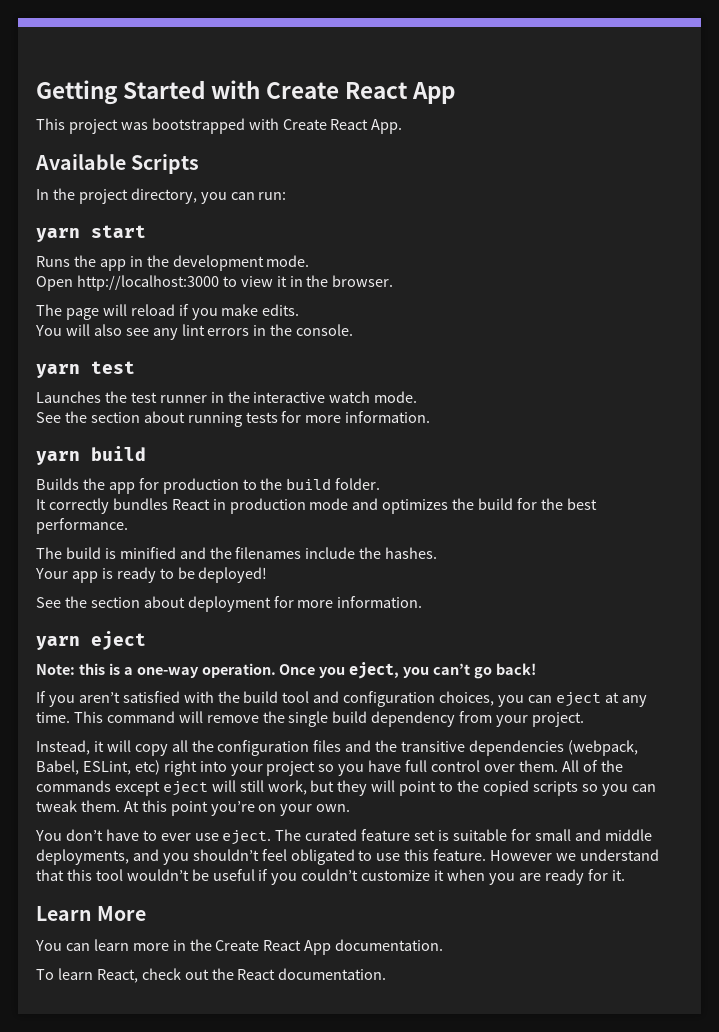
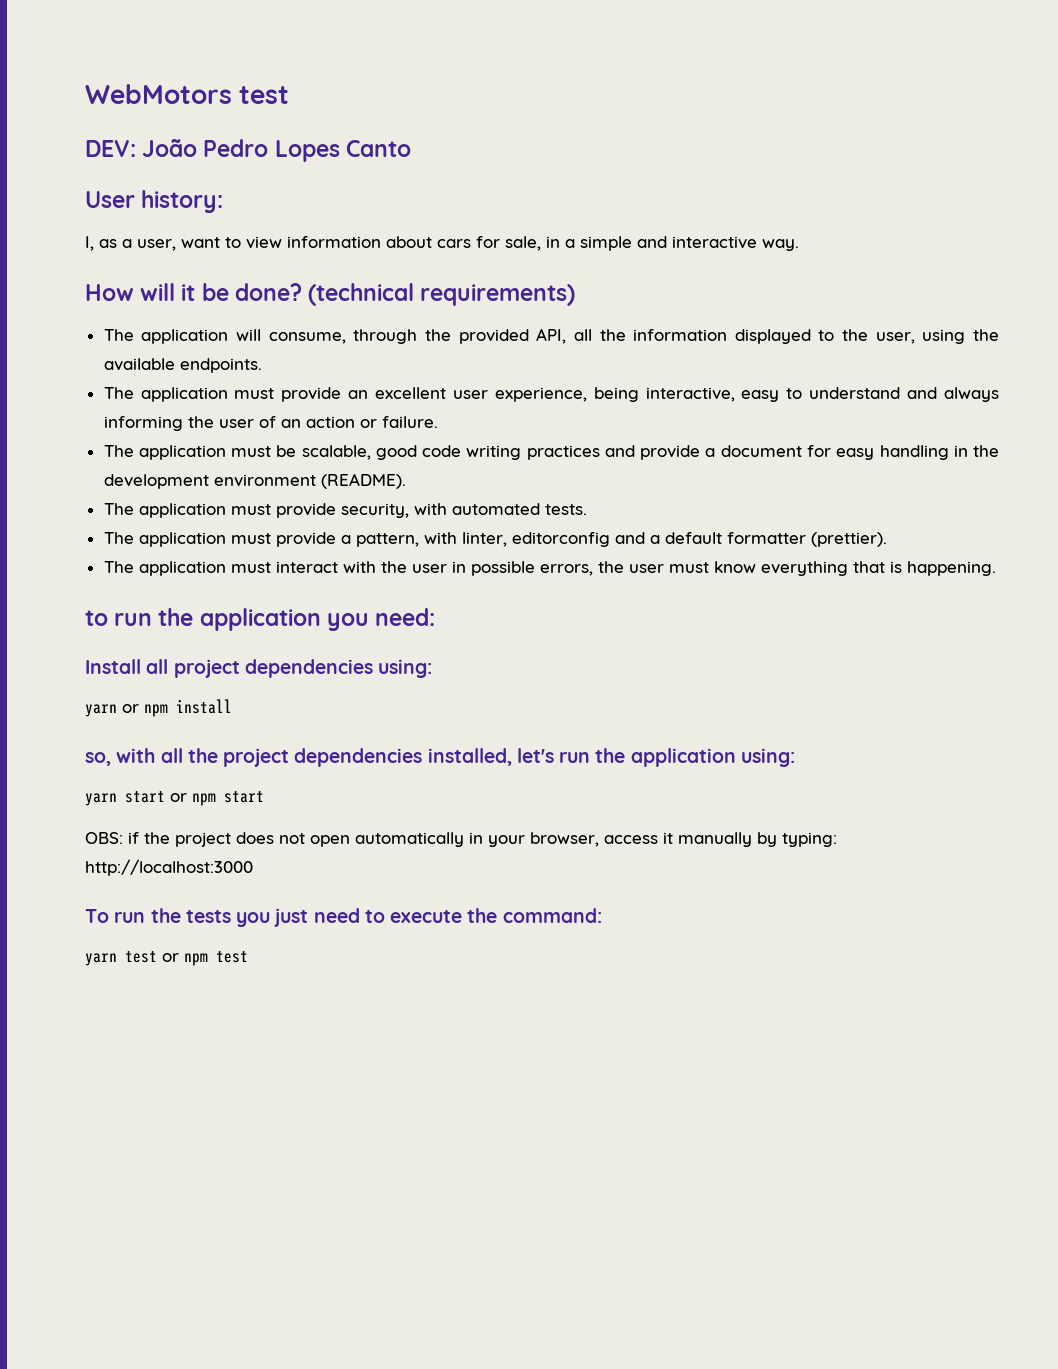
[36,80,456,105] [36,118,403,134] [35,154,200,174] [36,188,287,204] [36,225,146,242] [36,255,310,271] [36,275,394,291] [36,304,300,320] [35,324,354,340] [36,361,135,378] [36,391,418,403] [36,411,431,427] [36,446,146,465] [36,478,381,494] [36,498,597,514] [36,518,128,534] [36,547,438,559] [35,567,268,583] [36,596,423,612] [36,631,146,650] [36,662,536,679] [36,691,647,707] [36,711,585,727] [36,740,638,756] [36,760,623,776] [36,780,656,796] [36,800,351,816] [35,829,652,845] [36,849,659,865] [36,869,625,885] [36,906,147,921] [35,939,444,955] [36,968,387,983] Getting Started with Create React App // This project was bootstrapped with Create React App. // Available Scripts // In the project directory, you can run: // yarn start // Runs the app in the development mode. // Open http://localhost:3000 to view it in the browser. // The page will reload if you make edits. // You will also see any lint errors in the console. // yarn test // Launches the test runner in the interactive watch mode. // See the section about running tests for more information. // yarn build // Builds the app for production to the build folder. // It correctly bundles React in production mode and optimizes the build for the best performance. // The build is minified and the filenames include the hashes. // Your app is ready to be deployed! // See the section about deployment for more information. // yarn eject // Note: this is a one-way operation. Once you eject, you can’t go back! // If you aren’t satisfied with the build tool and configuration choices, you can eject at any time. This command will remove the single build dependency from your project. // Instead, it will copy all the configuration files and the transitive dependencies (webpack, Babel, ESLint, etc) right into your project so you have full control over them. All of the commands except eject will still work, but they will point to the copied scripts so you can tweak them. At this point you’re on your own. // You don’t have to ever use eject. The curated feature set is suitable for small and middle deployments, and you shouldn’t feel obligated to use this feature. However we understand that this tool wouldn’t be useful if you couldn’t customize it when you are ready for it. // Learn More // You can learn more in the Create React App documentation. // To learn React, check out the React documentation. -> [85,84,290,104] [85,139,411,162] [85,190,224,213] [85,236,799,251] [85,283,576,306] [103,328,999,344] [103,358,262,373] [103,387,999,402] [103,416,438,431] [103,445,999,460] [103,473,406,489] [103,503,587,518] [103,532,887,547] [103,561,996,576] [85,608,436,631] [85,659,433,678] [85,699,232,717] [85,748,795,767] [85,791,264,806] [85,832,837,847] [85,859,253,876] [85,908,602,927] [85,951,248,966] WebMotors test // DEV: João Pedro Lopes Canto // User history: // I, as a user, want to view information about cars for sale, in a simple and interactive way. // How will it be done? (technical requirements) // The application will consume, through the provided API, all the information displayed to the user, using the available endpoints. // The application must provide an excellent user experience, being interactive, easy to understand and always informing the user of an action or failure. // The application must be scalable, good code writing practices and provide a document for easy handling in the development environment (README). // The application must provide security, with automated tests. // The application must provide a pattern, with linter, editorconfig and a default formatter (prettier). // The application must interact with the user in possible errors, the user must know everything that is happening. // to run the application you need: // Install all project dependencies using: // yarn or npm install // so, with all the project dependencies installed, let's run the application using: // yarn start or npm start // OBS: if the project does not open automatically in your browser, access it manually by typing: http://localhost:3000 // To run the tests you just need to execute the command: // yarn test or npm test

